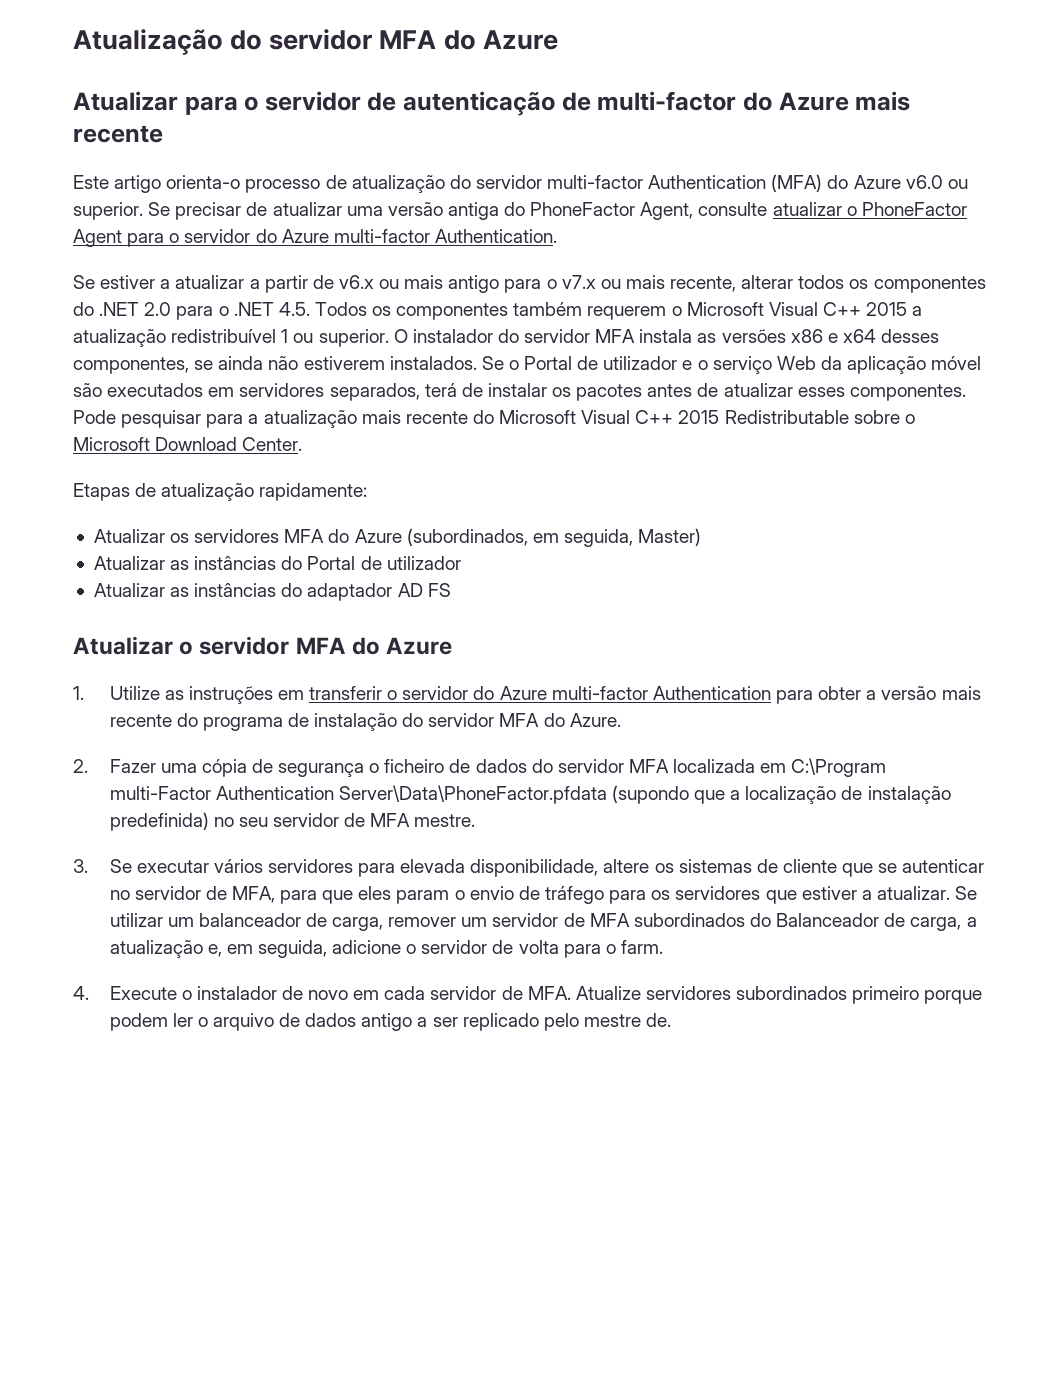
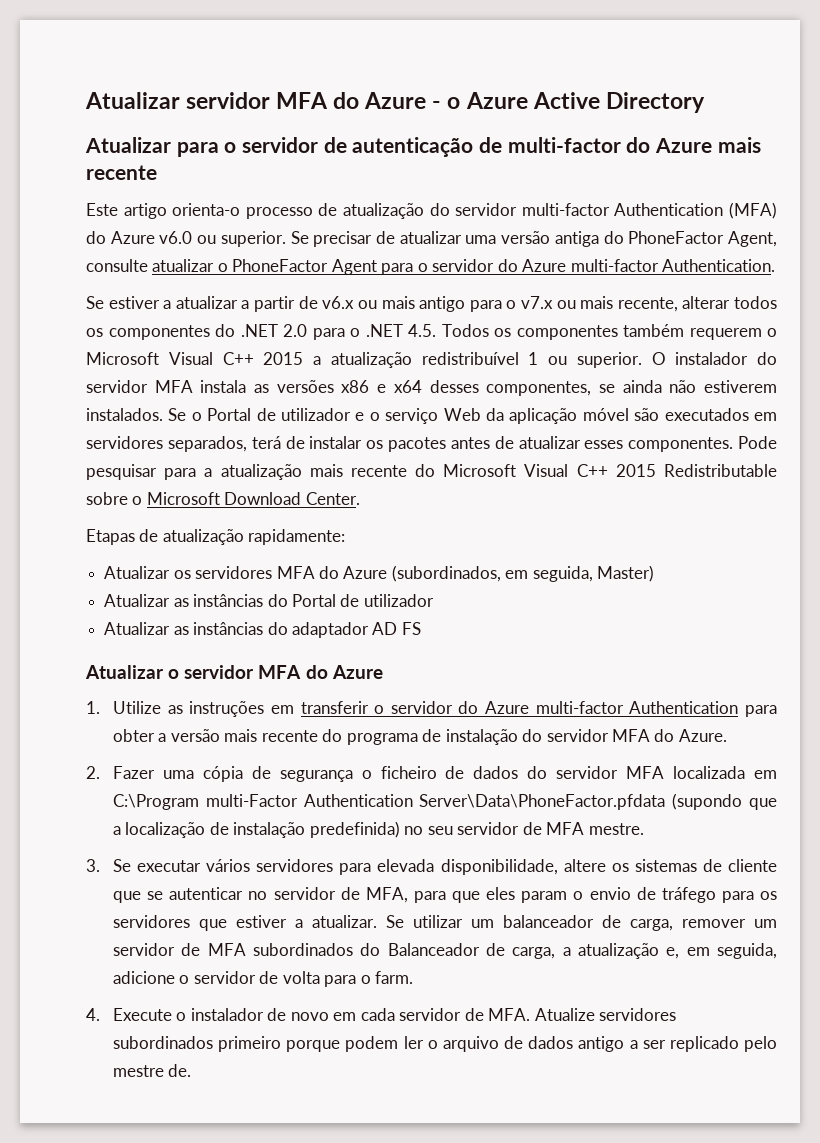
[73,29,558,55] Atualização do servidor MFA do Azure -> [85,92,705,113] Atualizar servidor MFA do Azure - o Azure Active Directory

